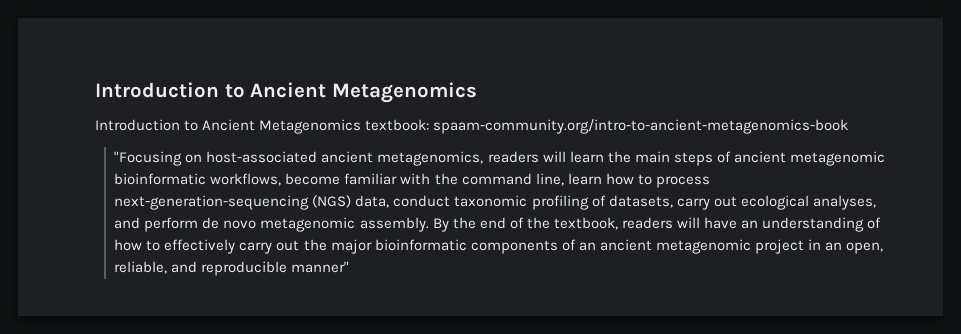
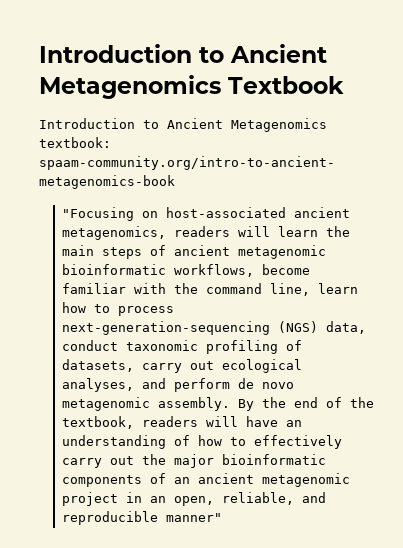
[95,82,477,103] Introduction to Ancient Metagenomics -> [39,44,327,63] [39,75,344,99] Introduction to Ancient Metagenomics Textbook

